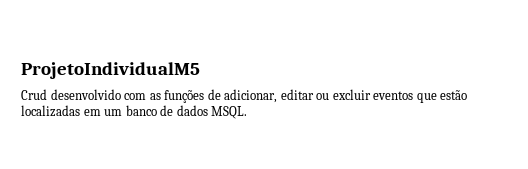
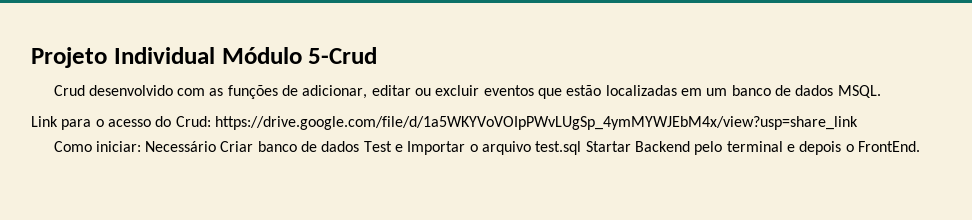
[21,62,200,79] ProjetoIndividualM5 -> [31,47,378,68] Projeto Individual Módulo 5-Crud
(248, 112) none -> [31,116,858,130] [53,141,920,155] // Link para o acesso do Crud: https://drive.google.com/file/d/1a5WKYVoVOIpPWvLUgSp_4ymMYWJEbM4x/view?usp=share_link // Como iniciar: Necessário Criar banco de dados Test e Importar o arquivo test.sql Startar Backend pelo terminal e depois o FrontEnd.

